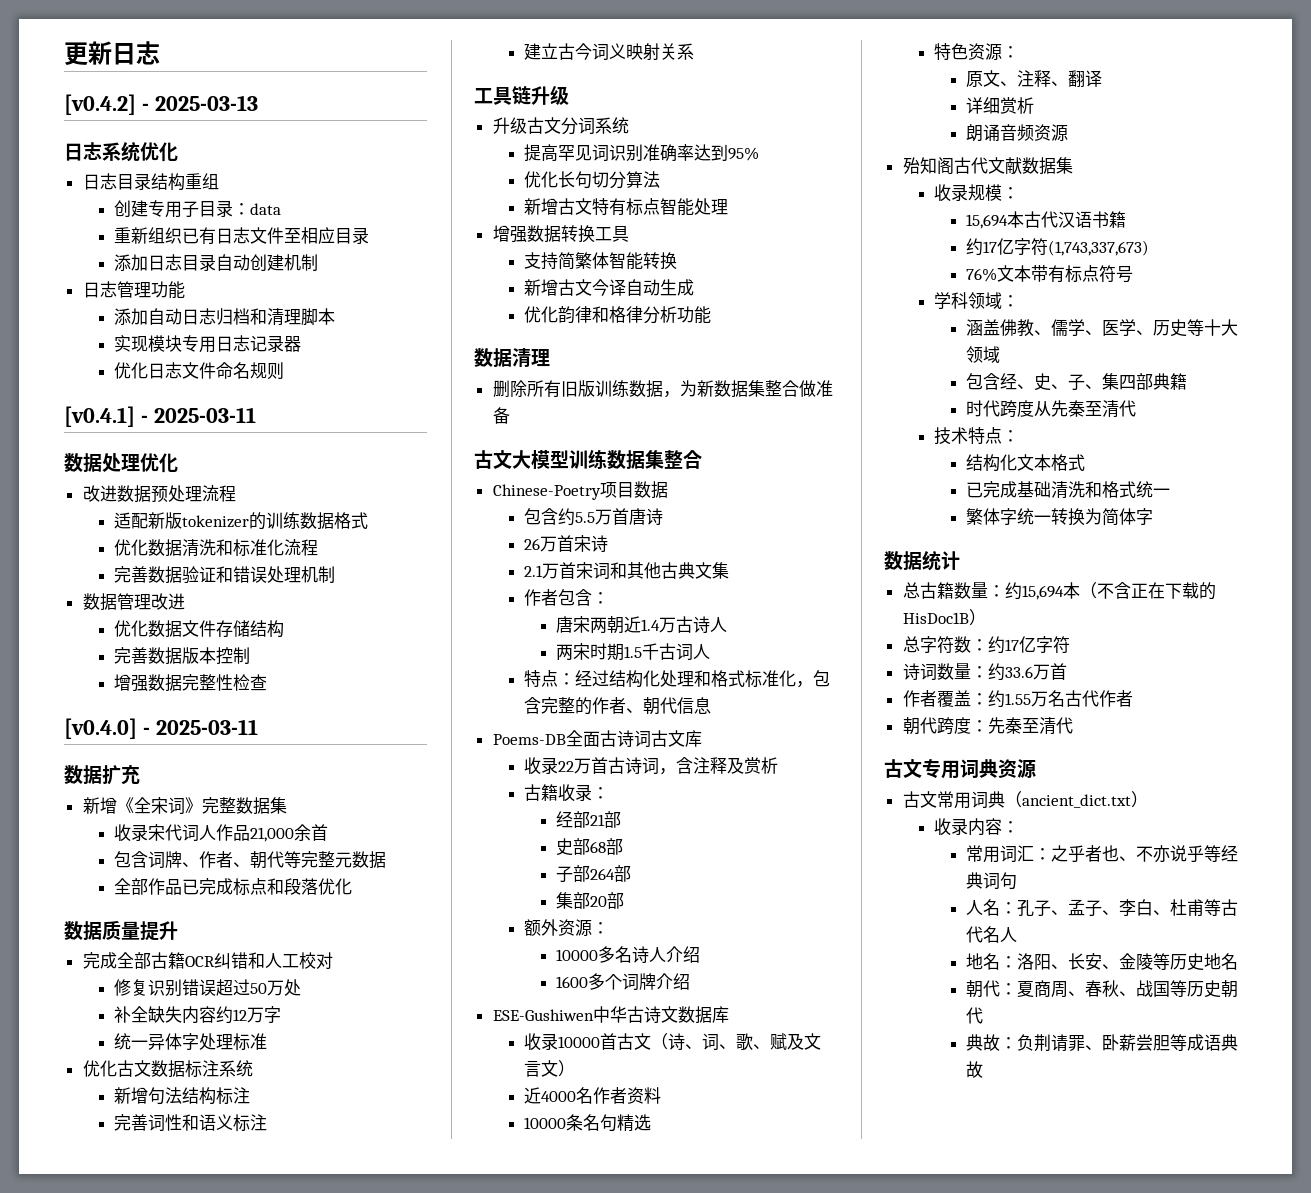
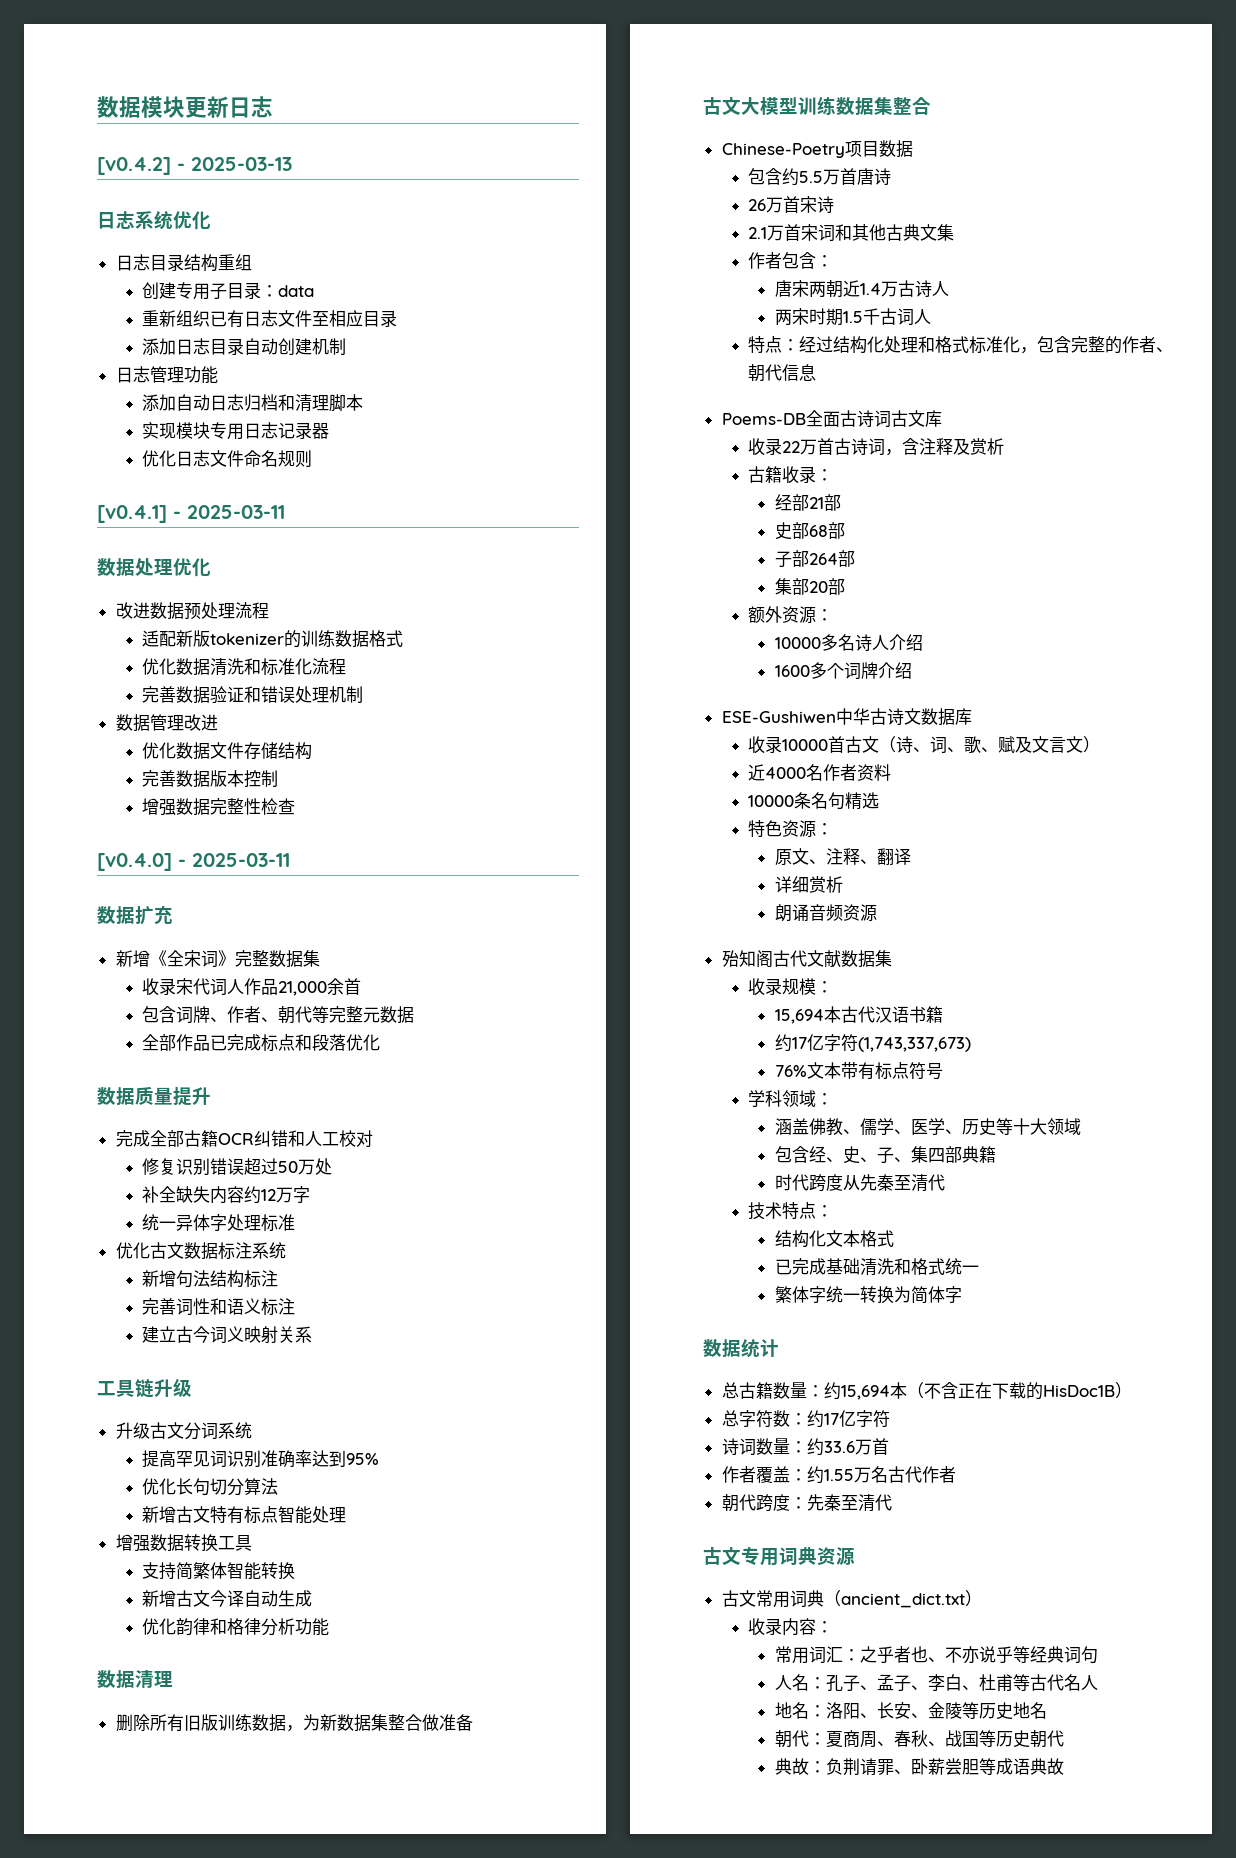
(64, 54) none -> [97,96,185,118] 数据模块

